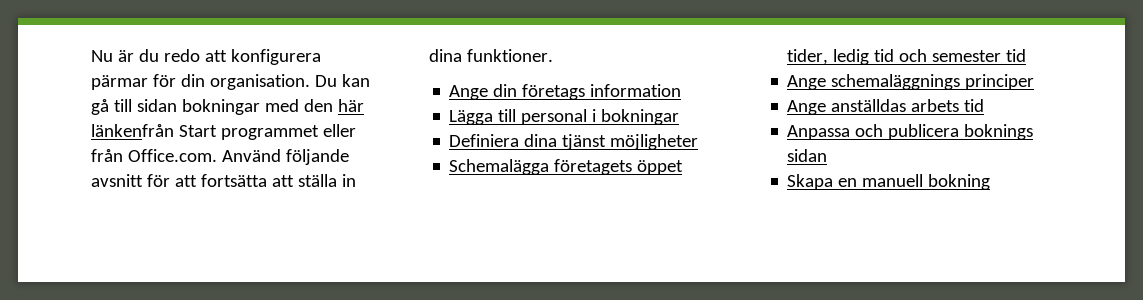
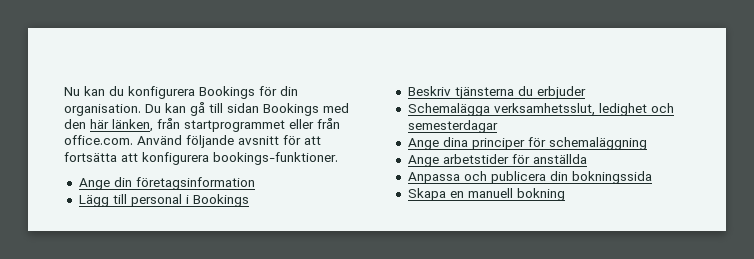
[117,49,321,65] [91,75,148,90] är du redo att konfigurera pärmar -> [84,86,255,99] kan du konfigurera Bookings
[181,99,260,115] bokningar -> [263,103,319,116] Bookings
[91,124,319,140] länkenfrån Start programmet -> [112,118,285,132] länken, från startprogrammet
[127,149,217,162] Office.com. -> [64,135,133,145] office.com.
[297,174,356,187] [429,49,553,62] [449,84,682,100] [449,109,680,125] [449,134,699,150] [449,159,684,175] [787,49,1027,65] [787,74,961,90] ställa in dina funktioner. // Ange din företags information // Lägga till personal i bokningar // Definiera dina tjänst möjligheter // Schemalägga företagets öppet tider, ledig tid och semester tid // Ange schemaläggnings -> [142,152,338,165] [78,177,255,190] [78,194,249,207] [407,86,586,99] [407,103,674,116] [407,120,498,133] [407,137,468,150] konfigurera bookings-funktioner. // Ange din företagsinformation // Lägg till personal i Bookings // Beskriv tjänsterna du erbjuder // Schemalägga verksamhetsslut, ledighet och semesterdagar // Ange dina
[787,99,985,115] // Ange anställdas arbets tid -> [527,137,647,150] [407,154,587,167] för schemaläggning // Ange arbetstider för anställda
[964,124,1034,140] [787,149,828,162] boknings sidan -> [549,171,652,184] din bokningssida

